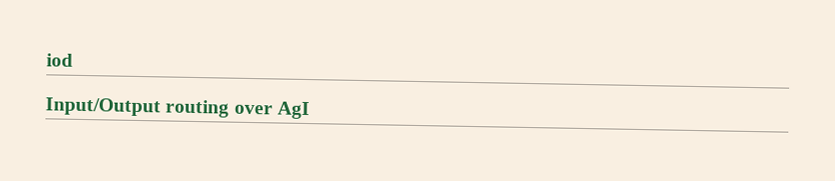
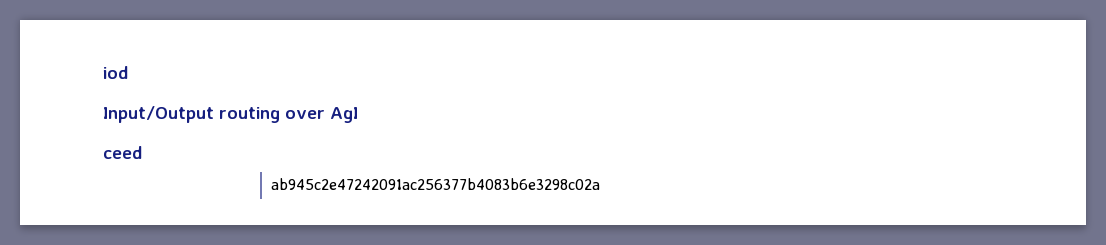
(310, 110) none -> [103,146,142,159] [271,178,601,190] // ceed // ab945c2e47242091ac256377b4083b6e3298c02a

